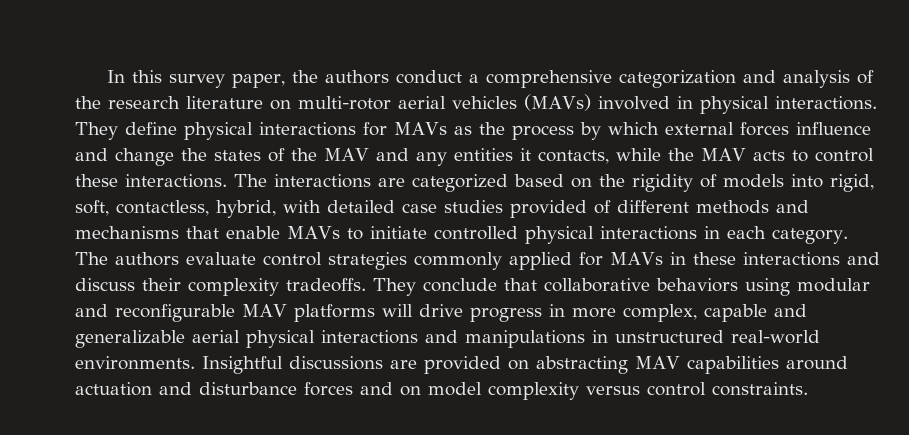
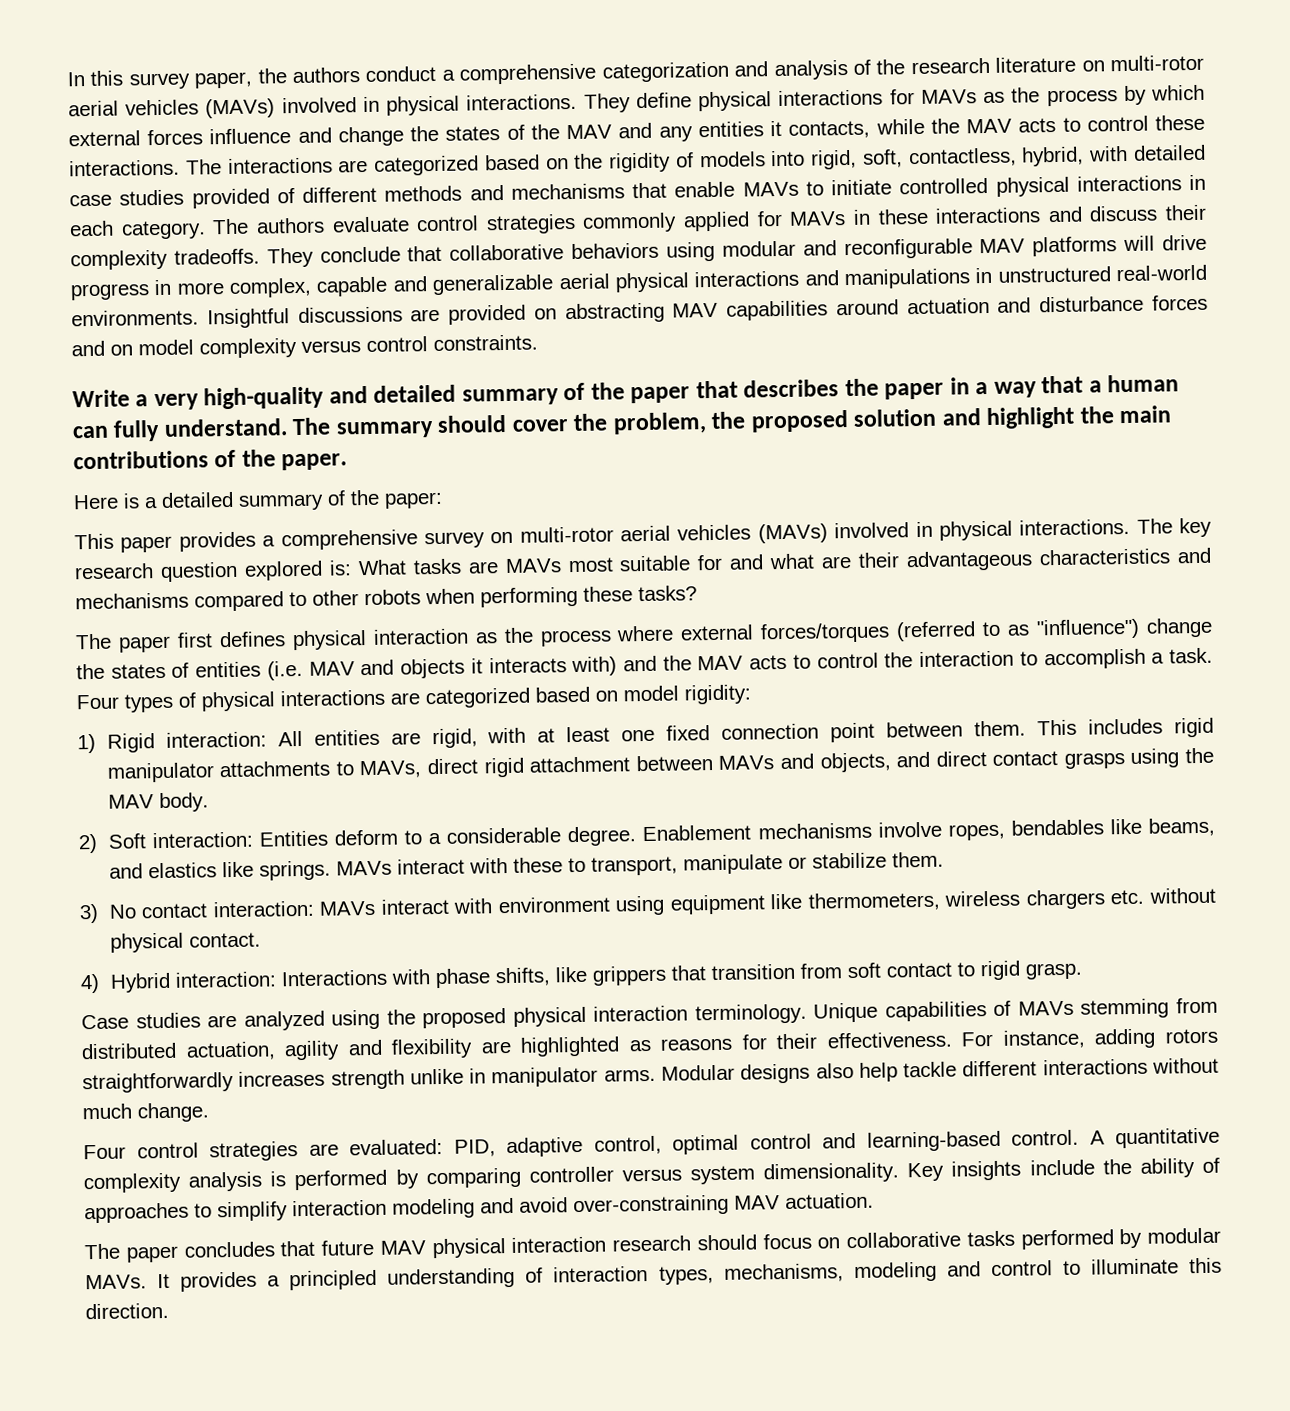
(808, 389) none -> [72,374,1180,411] [72,405,1172,442] [73,449,348,471] [73,489,443,511] [74,517,1212,553] [74,547,1212,583] [75,585,697,612] [75,617,1213,653] [76,647,1214,681] [76,684,751,713] [77,717,1215,754] [106,747,1214,783] [107,792,209,813] [78,817,1215,854] [108,851,944,881] [79,887,1216,924] [109,932,261,953] [80,960,1083,994] [81,997,1218,1031] [81,1028,1218,1061] [82,1057,1220,1094] [82,1102,209,1123] [83,1127,1220,1162] [83,1157,1220,1194] [84,1192,874,1224] [84,1227,1221,1263] [85,1257,1223,1292] [85,1302,169,1320] // Write a very high-quality and detailed summary of the paper that describes the paper in a way that a human can fully understand. The summary should cover the problem, the proposed solution and highlight the main contributions of the paper. // Here is a detailed summary of the paper: // This paper provides a comprehensive survey on multi-rotor aerial vehicles (MAVs) involved in physical interactions. The key research question explored is: What tasks are MAVs most suitable for and what are their advantageous characteristics and mechanisms compared to other robots when performing these tasks? // The paper first defines physical interaction as the process where external forces/torques (referred to as "influence") change the states of entities (i.e. MAV and objects it interacts with) and the MAV acts to control the interaction to accomplish a task. Four types of physical interactions are categorized based on model rigidity: // 1) Rigid interaction: All entities are rigid, with at least one fixed connection point between them. This includes rigid manipulator attachments to MAVs, direct rigid attachment between MAVs and objects, and direct contact grasps using the MAV body. // 2) Soft interaction: Entities deform to a considerable degree. Enablement mechanisms involve ropes, bendables like beams, and elastics like springs. MAVs interact with these to transport, manipulate or stabilize them. // 3) No contact interaction: MAVs interact with environment using equipment like thermometers, wireless chargers etc. without physical contact. // 4) Hybrid interaction: Interactions with phase shifts, like grippers that transition from soft contact to rigid grasp. // Case studies are analyzed using the proposed physical interaction terminology. Unique capabilities of MAVs stemming from distributed actuation, agility and flexibility are highlighted as reasons for their effectiveness. For instance, adding rotors straightforwardly increases strength unlike in manipulator arms. Modular designs also help tackle different interactions without much change. // Four control strategies are evaluated: PID, adaptive control, optimal control and learning-based control. A quantitative complexity analysis is performed by comparing controller versus system dimensionality. Key insights include the ability of approaches to simplify interaction modeling and avoid over-constraining MAV actuation. // The paper concludes that future MAV physical interaction research should focus on collaborative tasks performed by modular MAVs. It provides a principled understanding of interaction types, mechanisms, modeling and control to illuminate this direction.

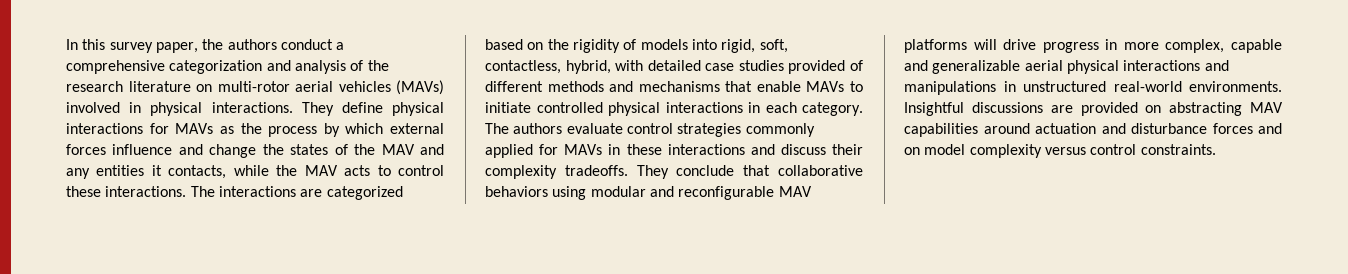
[72,374,1180,411] [72,405,1172,442] [73,449,348,471] [73,489,443,511] [74,517,1212,553] [74,547,1212,583] [75,585,697,612] [75,617,1213,653] [76,647,1214,681] [76,684,751,713] [77,717,1215,754] [106,747,1214,783] [107,792,209,813] [78,817,1215,854] [108,851,944,881] [79,887,1216,924] [109,932,261,953] [80,960,1083,994] [81,997,1218,1031] [81,1028,1218,1061] [82,1057,1220,1094] [82,1102,209,1123] [83,1127,1220,1162] [83,1157,1220,1194] [84,1192,874,1224] [84,1227,1221,1263] [85,1257,1223,1292] [85,1302,169,1320] // Write a very high-quality and detailed summary of the paper that describes the paper in a way that a human can fully understand. The summary should cover the problem, the proposed solution and highlight the main contributions of the paper. // Here is a detailed summary of the paper: // This paper provides a comprehensive survey on multi-rotor aerial vehicles (MAVs) involved in physical interactions. The key research question explored is: What tasks are MAVs most suitable for and what are their advantageous characteristics and mechanisms compared to other robots when performing these tasks? // The paper first defines physical interaction as the process where external forces/torques (referred to as "influence") change the states of entities (i.e. MAV and objects it interacts with) and the MAV acts to control the interaction to accomplish a task. Four types of physical interactions are categorized based on model rigidity: // 1) Rigid interaction: All entities are rigid, with at least one fixed connection point between them. This includes rigid manipulator attachments to MAVs, direct rigid attachment between MAVs and objects, and direct contact grasps using the MAV body. // 2) Soft interaction: Entities deform to a considerable degree. Enablement mechanisms involve ropes, bendables like beams, and elastics like springs. MAVs interact with these to transport, manipulate or stabilize them. // 3) No contact interaction: MAVs interact with environment using equipment like thermometers, wireless chargers etc. without physical contact. // 4) Hybrid interaction: Interactions with phase shifts, like grippers that transition from soft contact to rigid grasp. // Case studies are analyzed using the proposed physical interaction terminology. Unique capabilities of MAVs stemming from distributed actuation, agility and flexibility are highlighted as reasons for their effectiveness. For instance, adding rotors straightforwardly increases strength unlike in manipulator arms. Modular designs also help tackle different interactions without much change. // Four control strategies are evaluated: PID, adaptive control, optimal control and learning-based control. A quantitative complexity analysis is performed by comparing controller versus system dimensionality. Key insights include the ability of approaches to simplify interaction modeling and avoid over-constraining MAV actuation. // The paper concludes that future MAV physical interaction research should focus on collaborative tasks performed by modular MAVs. It provides a principled understanding of interaction types, mechanisms, modeling and control to illuminate this direction. -> (1216, 149) none

